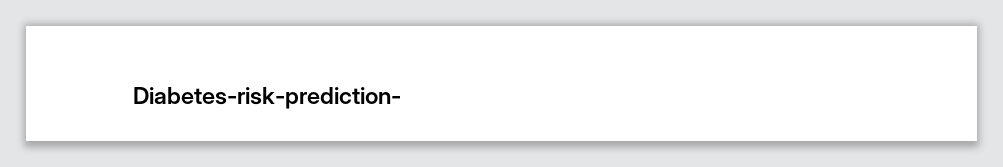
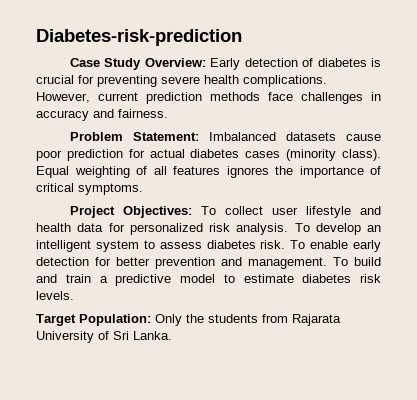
[133,87,401,109] Diabetes-risk-prediction- -> [36,29,242,46] [69,58,381,70] [36,75,327,87] [36,92,381,104] [36,109,168,121] [69,132,381,141] [36,149,381,161] [36,166,381,178] [36,183,143,195] [69,206,381,218] [36,223,381,235] [36,240,381,252] [36,257,381,269] [36,274,381,286] [36,291,74,300] [36,314,341,326] [36,331,172,343] Diabetes-risk-prediction // Case Study Overview: Early detection of diabetes is crucial for preventing severe health complications. However, current prediction methods face challenges in accuracy and fairness. // Problem Statement: Imbalanced datasets cause poor prediction for actual diabetes cases (minority class). Equal weighting of all features ignores the importance of critical symptoms. // Project Objectives: To collect user lifestyle and health data for personalized risk analysis. To develop an intelligent system to assess diabetes risk. To enable early detection for better prevention and management. To build and train a predictive model to estimate diabetes risk levels. // Target Population: Only the students from Rajarata University of Sri Lanka.

